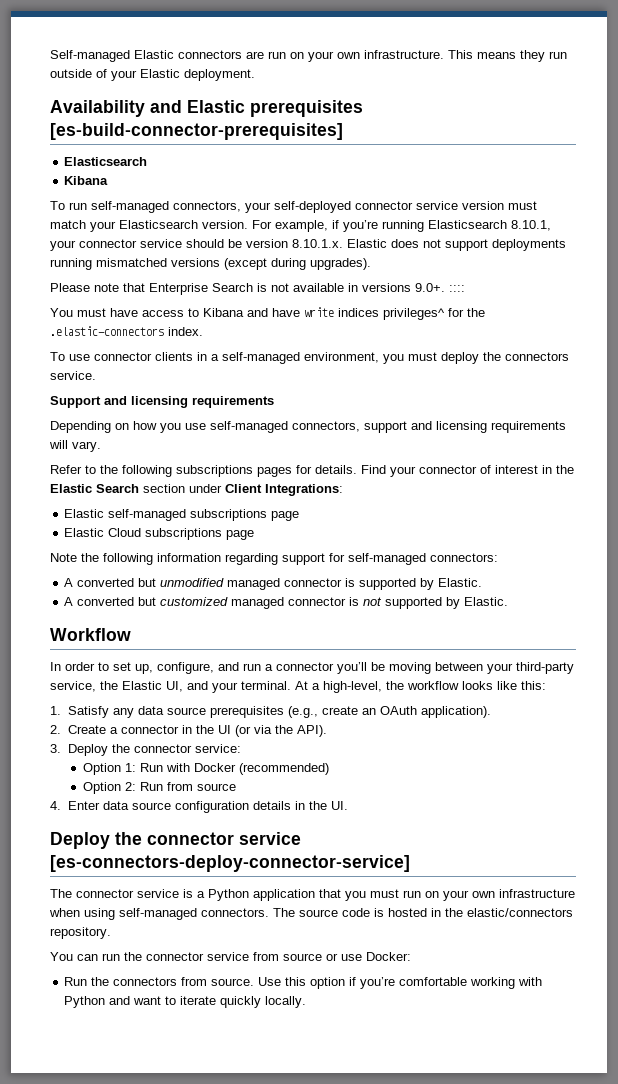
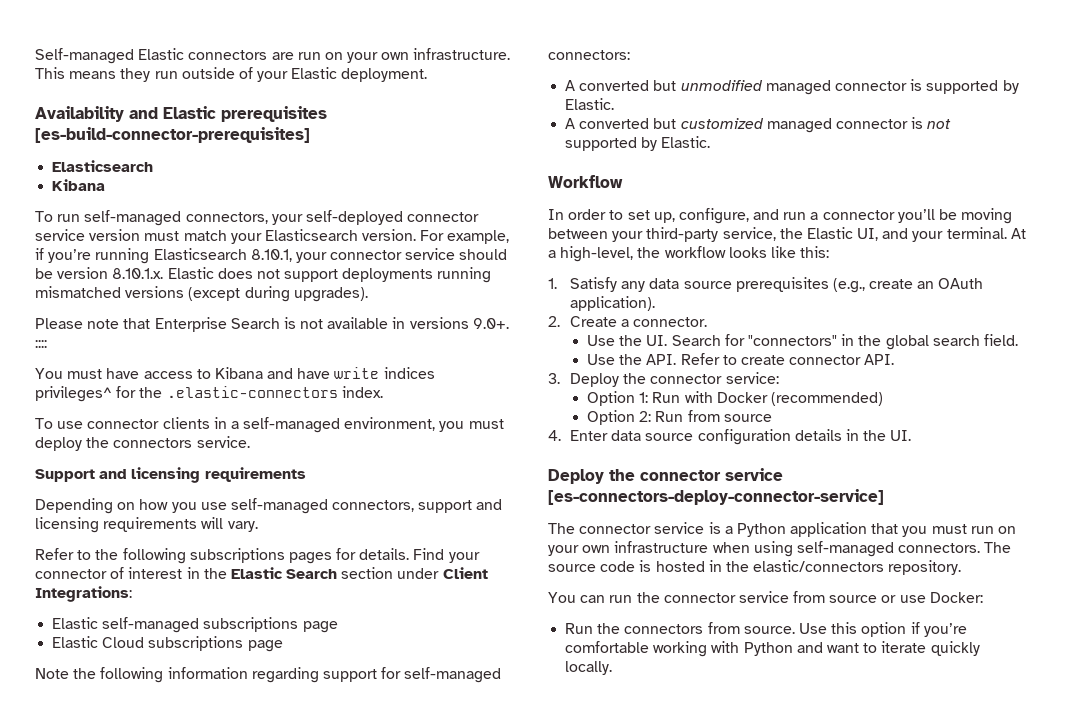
[121,725,328,737] connector in the UI (or via the API). -> [633,317,708,327] [587,334,1018,350] [587,353,895,365] connector. // Use the UI. Search for "connectors" in the global search field. // Use the API. Refer to create connector API.

